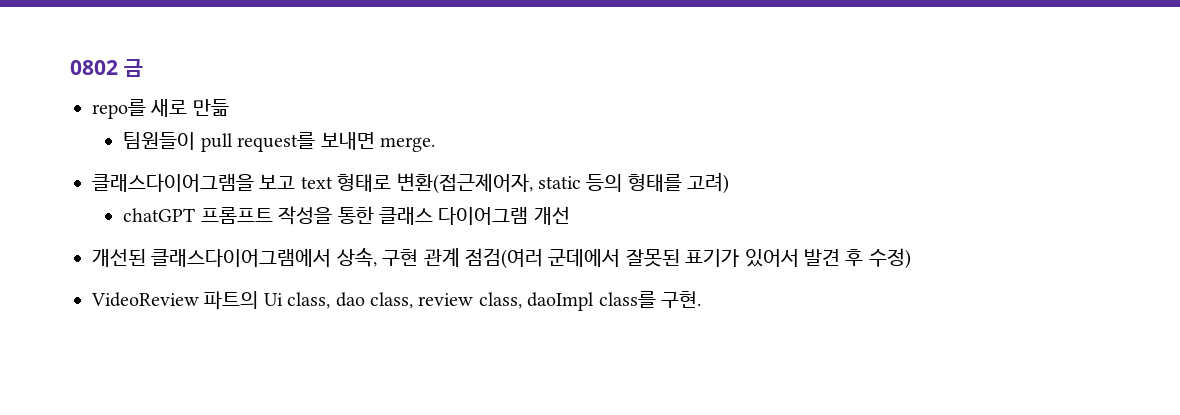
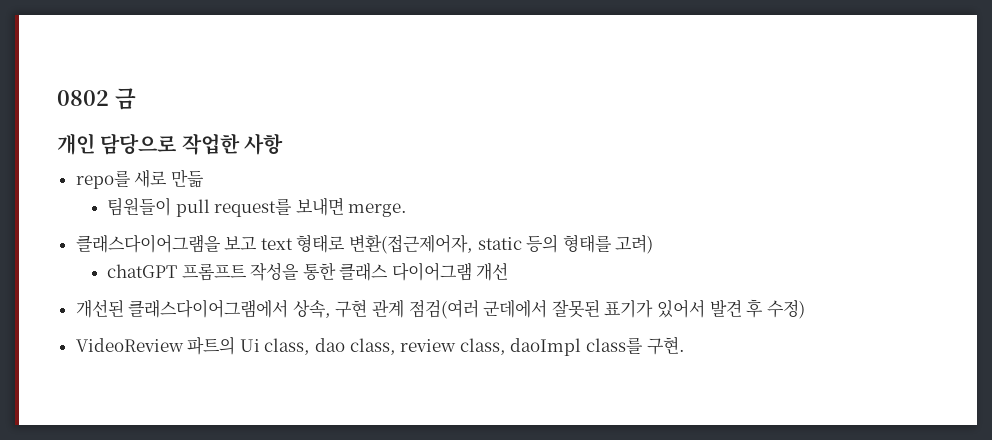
(143, 68) none -> [57,133,284,155] // 개인 담당으로 작업한 사항

